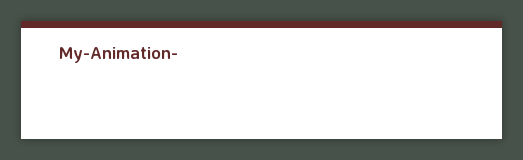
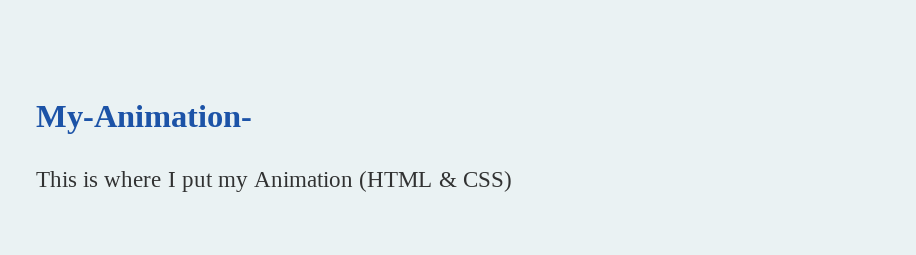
(178, 55) none -> [36,171,512,192] // This is where I put my Animation (HTML & CSS)

